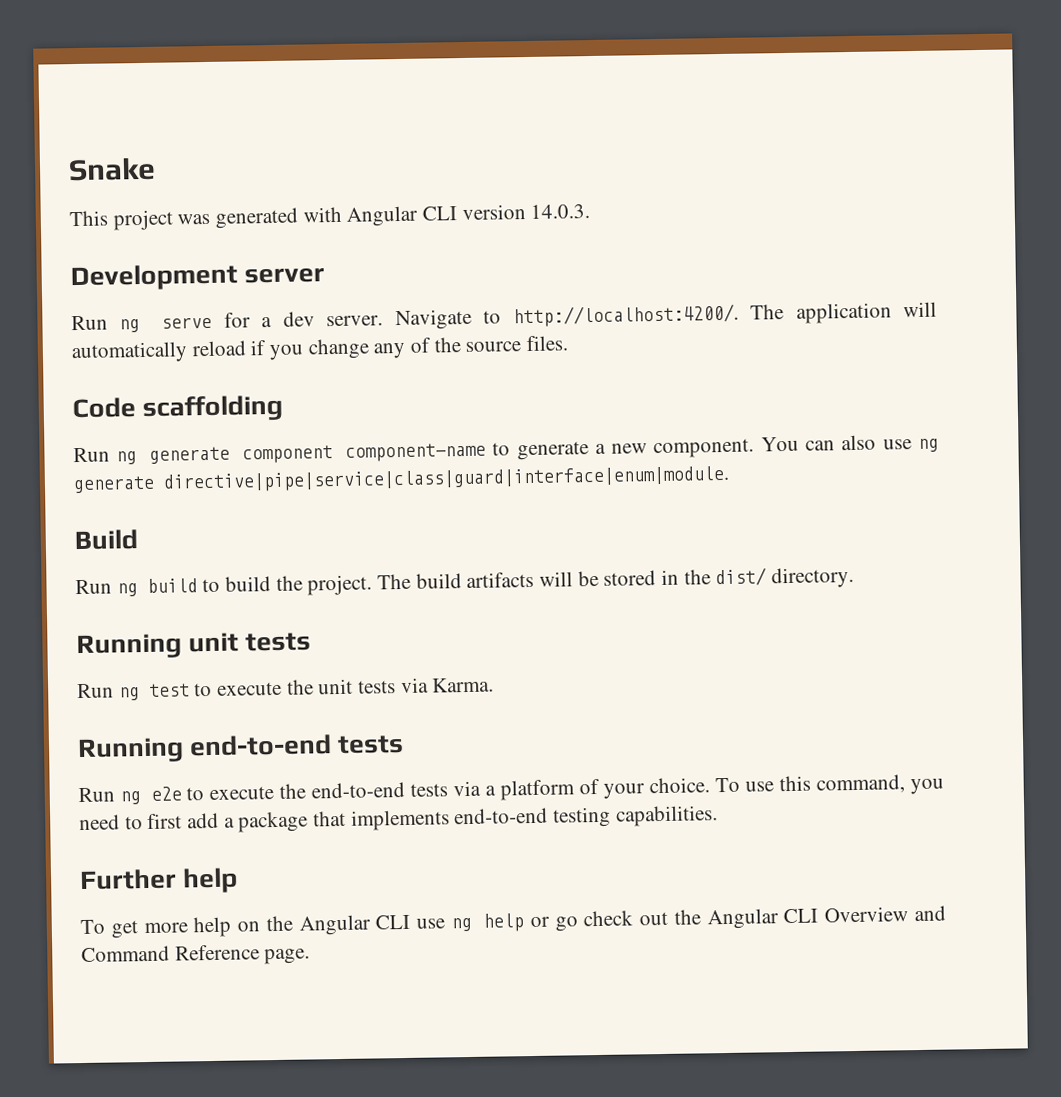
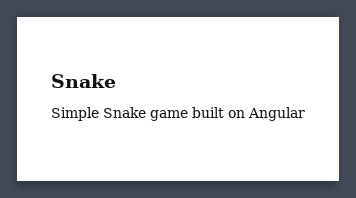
[69,204,591,231] [70,263,326,292] [71,301,937,333] [71,335,569,364] [72,394,284,423] [73,434,940,465] [73,465,730,494] [74,529,138,551] [75,566,855,597] [76,632,312,660] [77,677,495,701] [77,734,405,764] [78,774,945,805] [79,805,718,833] [79,867,239,894] [80,905,946,939] [81,944,311,965] This project was generated with Angular CLI version 14.0.3. // Development server // Run ng serve for a dev server. Navigate to http://localhost:4200/. The application will automatically reload if you change any of the source files. // Code scaffolding // Run ng generate component component-name to generate a new component. You can also use ng generate directive|pipe|service|class|guard|interface|enum|module. // Build // Run ng build to build the project. The build artifacts will be stored in the dist/ directory. // Running unit tests // Run ng test to execute the unit tests via Karma. // Running end-to-end tests // Run ng e2e to execute the end-to-end tests via a platform of your choice. To use this command, you need to first add a package that implements end-to-end testing capabilities. // Further help // To get more help on the Angular CLI use ng help or go check out the Angular CLI Overview and Command Reference page. -> [51,107,305,121] Simple Snake game built on Angular

